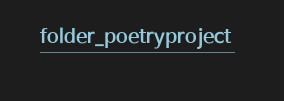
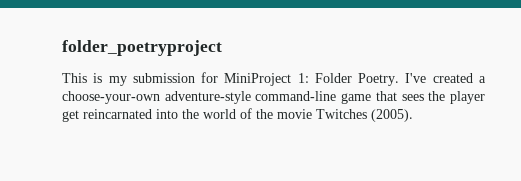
(232, 38) none -> [62,72,486,86] [62,91,486,104] [62,108,413,122] // This is my submission for MiniProject 1: Folder Poetry. I've created a choose-your-own adventure-style command-line game that sees the player get reincarnated into the world of the movie Twitches (2005).

